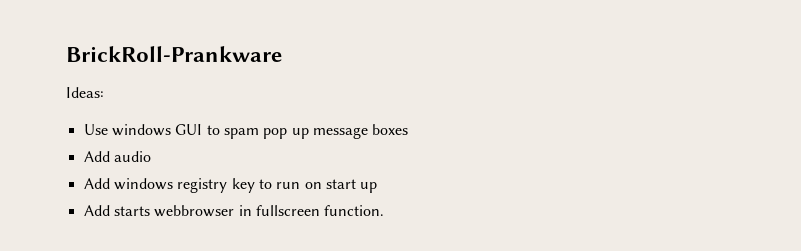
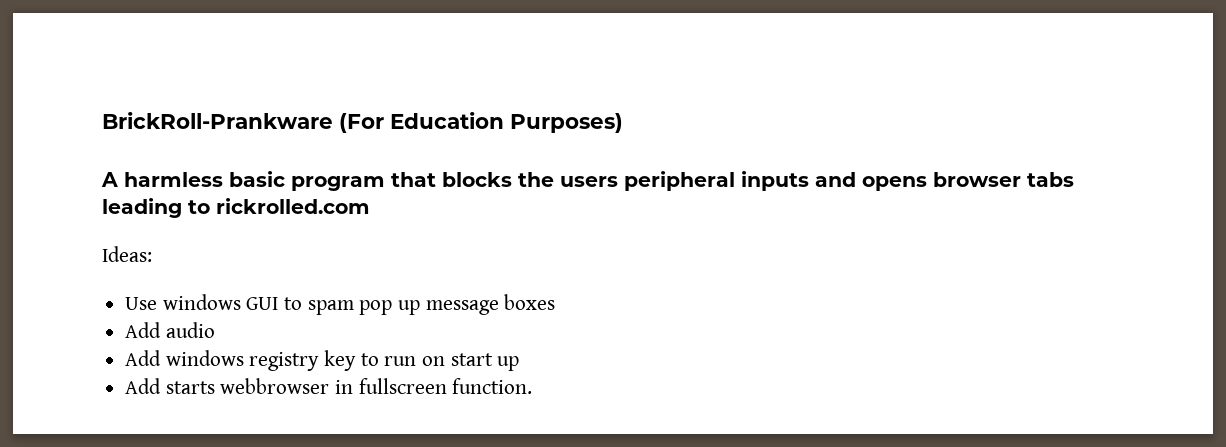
(282, 54) none -> [339,112,623,133] [101,171,1074,191] [102,198,370,218] (For Education Purposes) // A harmless basic program that blocks the users peripheral inputs and opens browser tabs leading to rickrolled.com

